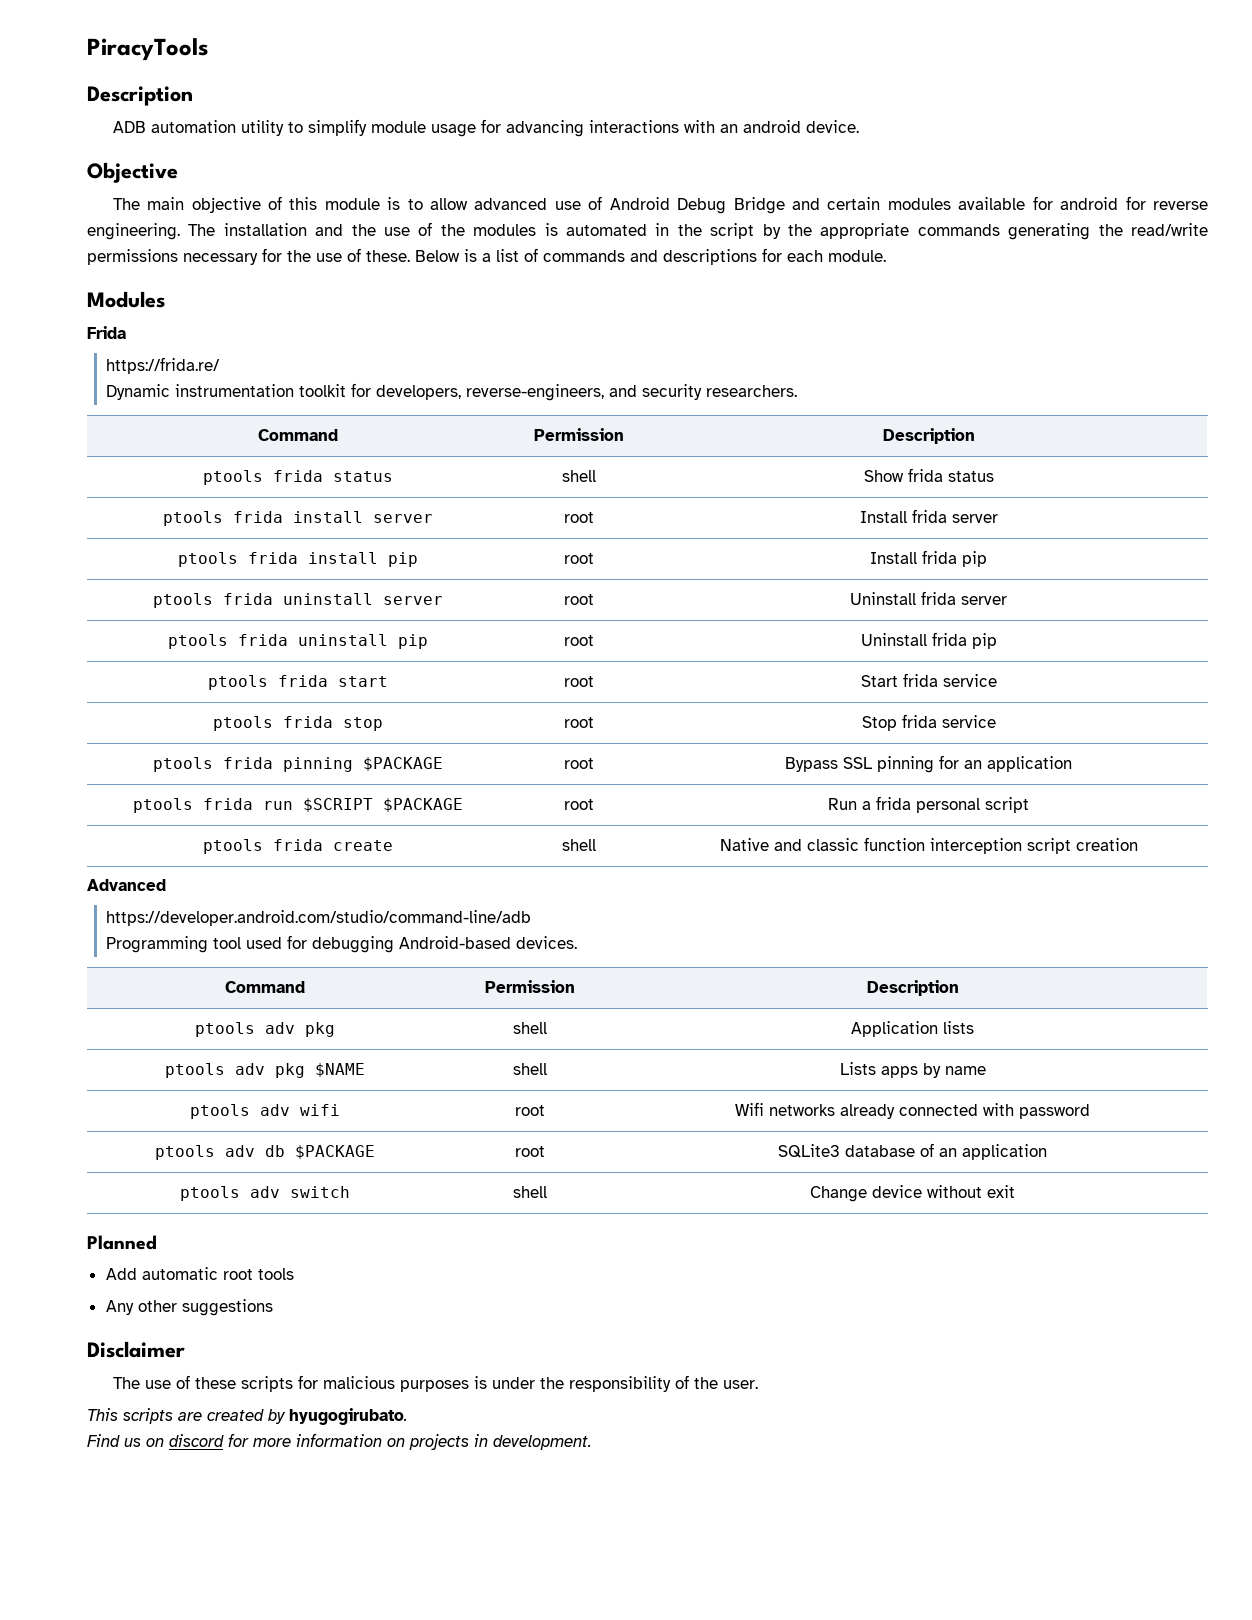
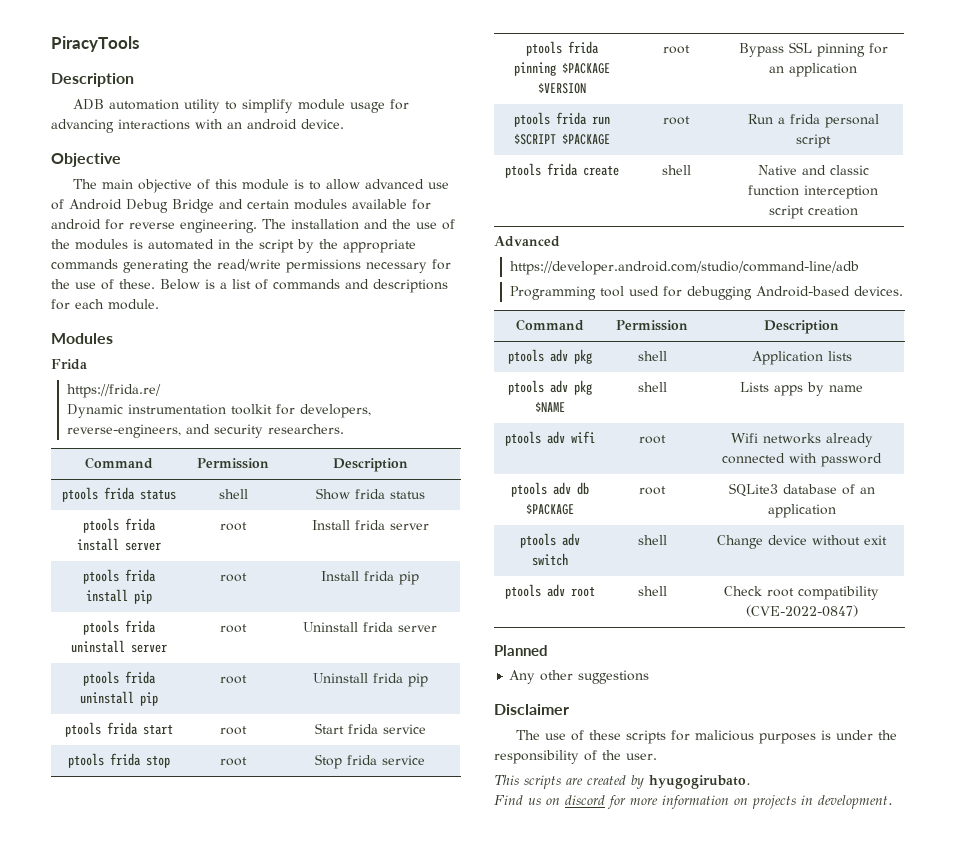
(443, 764) none -> [538,83,586,94] $VERSION
[87,1235,157,1250] [105,1267,294,1280] // Planned // Add automatic root tools -> [505,584,595,599] [637,586,667,596] [724,586,879,600] [745,605,858,617] [494,645,548,656] // ptools adv root | shell | Check root compatibility (CVE-2022-0847) // Planned

